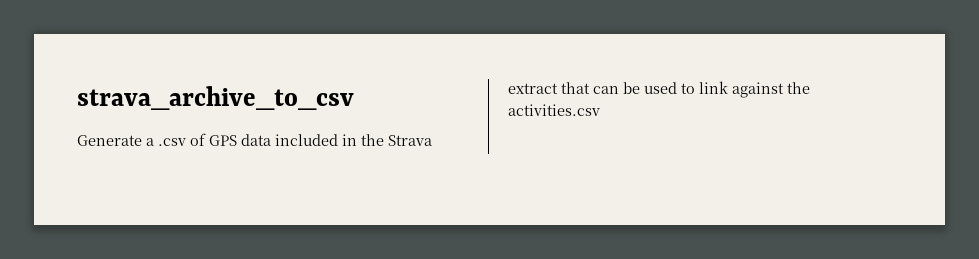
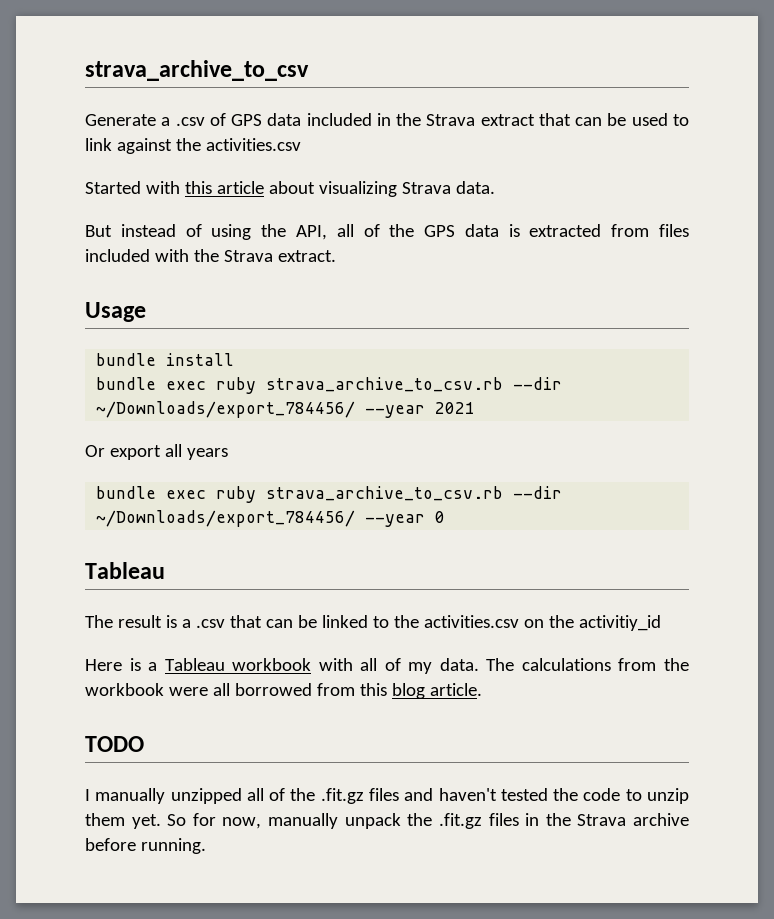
(600, 110) none -> [85,181,495,197] [85,224,689,240] [85,249,336,262] [85,302,146,322] [96,353,235,366] [96,377,563,394] [96,401,476,418] [85,444,228,460] [96,486,563,503] [96,510,446,527] [85,562,165,579] [85,615,661,631] [85,658,689,674] [85,683,482,699] [85,736,144,752] [85,788,689,804] [85,813,690,829] [85,838,206,854] // Started with this article about visualizing Strava data. // But instead of using the API, all of the GPS data is extracted from files included with the Strava extract. // Usage // bundle install // bundle exec ruby strava_archive_to_csv.rb --dir ~/Downloads/export_784456/ --year 2021 // Or export all years // bundle exec ruby strava_archive_to_csv.rb --dir ~/Downloads/export_784456/ --year 0 // Tableau // The result is a .csv that can be linked to the activities.csv on the activitiy_id // Here is a Tableau workbook with all of my data. The calculations from the workbook were all borrowed from this blog article. // TODO // I manually unzipped all of the .fit.gz files and haven't tested the code to unzip them yet. So for now, manually unpack the .fit.gz files in the Strava archive before running.

